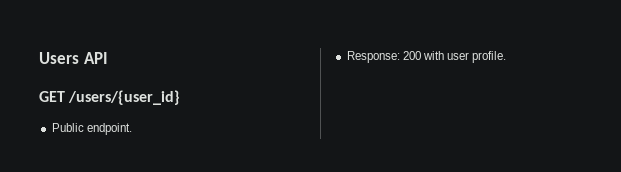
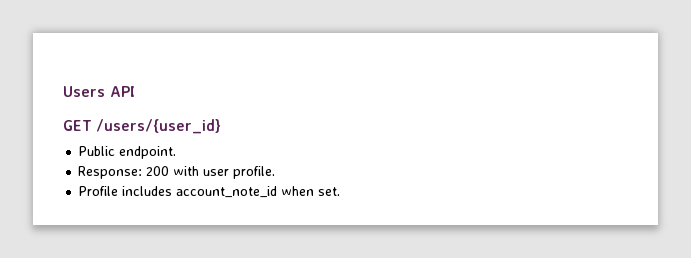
(507, 57) none -> [78,186,341,198] // Profile includes account_note_id when set.

